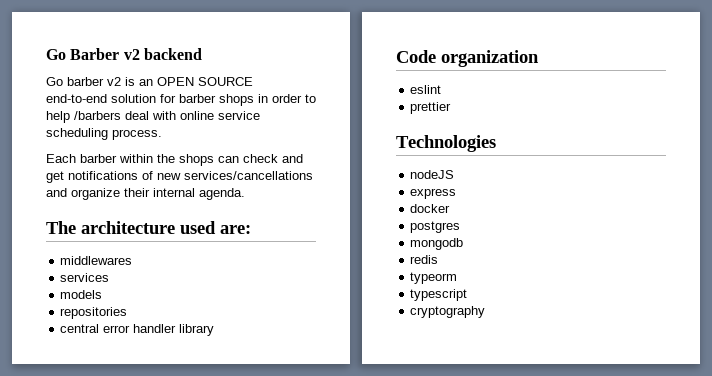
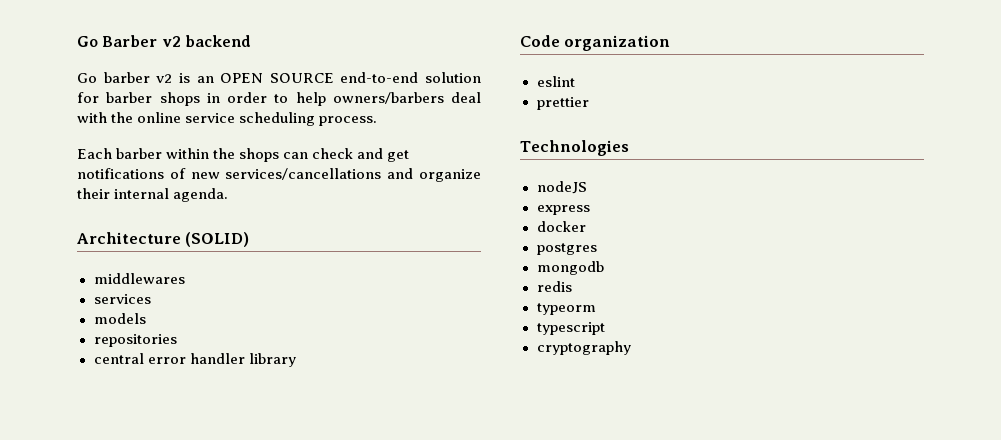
[74,111,121,120] /barbers -> [332,92,444,104] owners/barbers
(176, 115) none -> [111,112,134,123] the
[46,221,251,234] The architecture used are: -> [77,232,250,247] Architecture (SOLID)

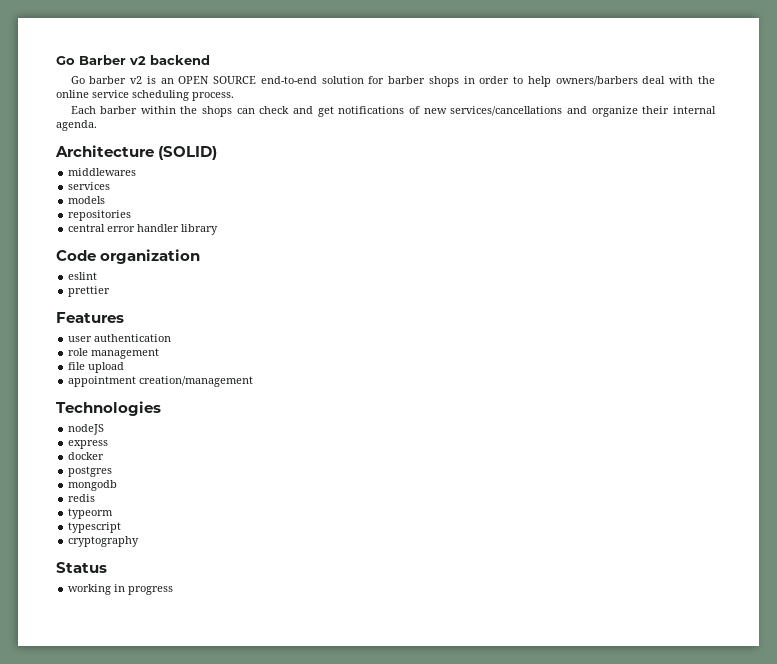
(589, 103) none -> [56,312,124,323] [68,334,172,342] [68,348,160,359] [68,362,125,373] [68,376,254,387] // Features // user authentication // role management // file upload // appointment creation/management
(631, 348) none -> [56,562,107,573] [68,584,174,595] // Status // working in progress

